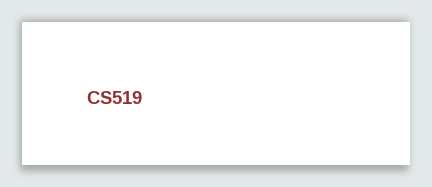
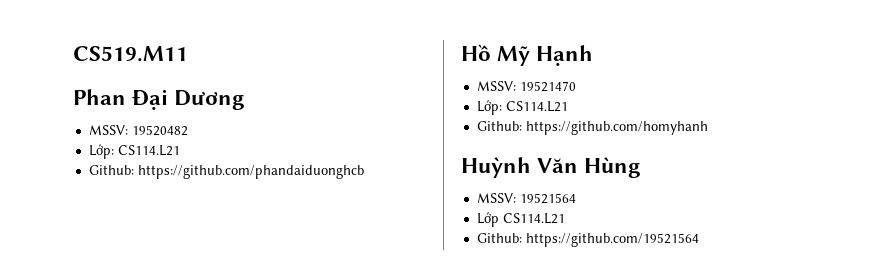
[87,91,142,104] CS519 -> [73,46,188,62] [73,89,246,110] [88,125,188,136] [88,144,180,159] [88,165,364,179] [461,44,594,66] [476,81,576,92] [476,100,568,115] [476,121,708,135] [461,157,642,178] [476,193,576,204] [476,212,565,227] [476,233,699,247] CS519.M11 // Phan Đại Dương // MSSV: 19520482 // Lớp: CS114.L21 // Github: https://github.com/phandaiduonghcb // Hồ Mỹ Hạnh // MSSV: 19521470 // Lớp: CS114.L21 // Github: https://github.com/homyhanh // Huỳnh Văn Hùng // MSSV: 19521564 // Lớp CS114.L21 // Github: https://github.com/19521564

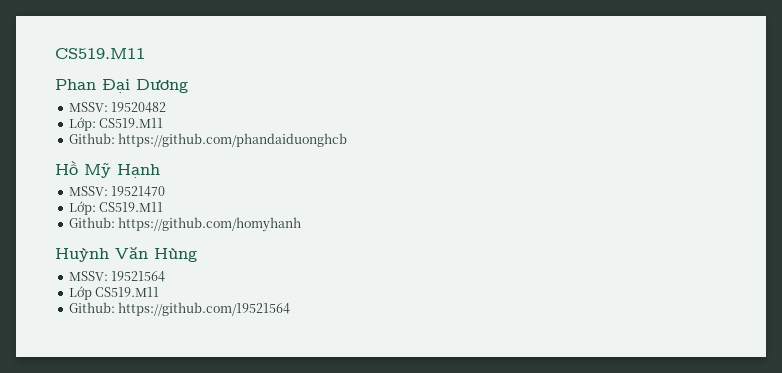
[117,145,180,156] CS114.L21 -> [99,118,164,128] CS519.M11
[505,101,568,112] CS114.L21 -> [99,202,164,212] CS519.M11
[502,213,565,224] CS114.L21 -> [95,287,160,297] CS519.M11

